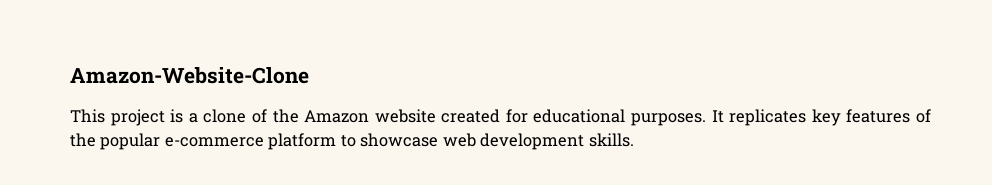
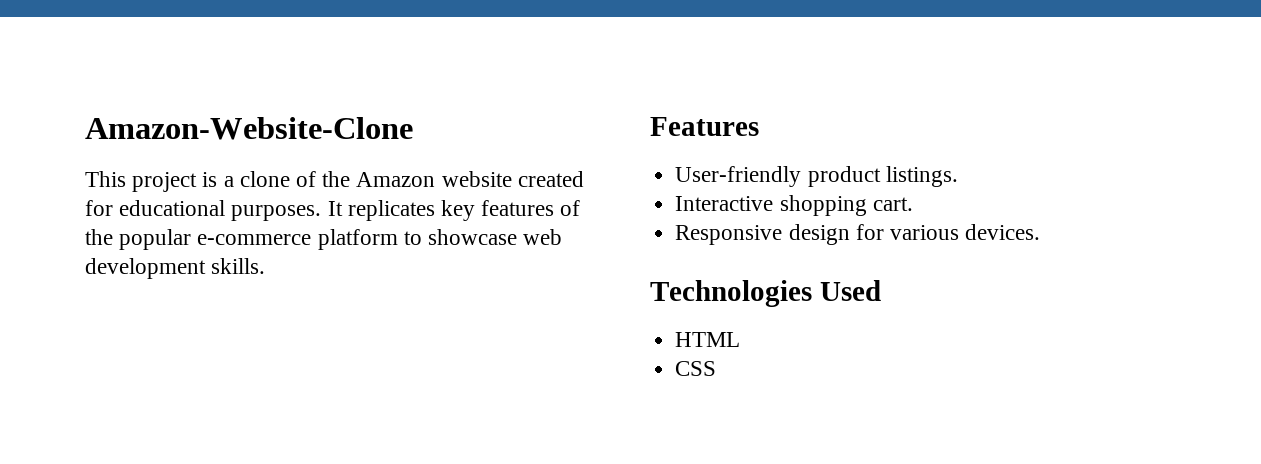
(634, 140) none -> [650,117,759,136] [675,166,958,187] [675,195,913,216] [675,224,1041,245] [650,280,881,307] [675,332,741,347] [675,361,717,376] // Features // User-friendly product listings. // Interactive shopping cart. // Responsive design for various devices. // Technologies Used // HTML // CSS

